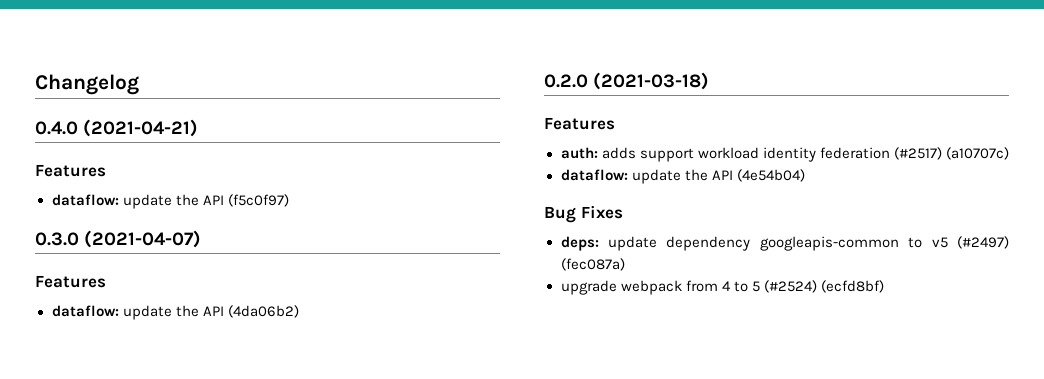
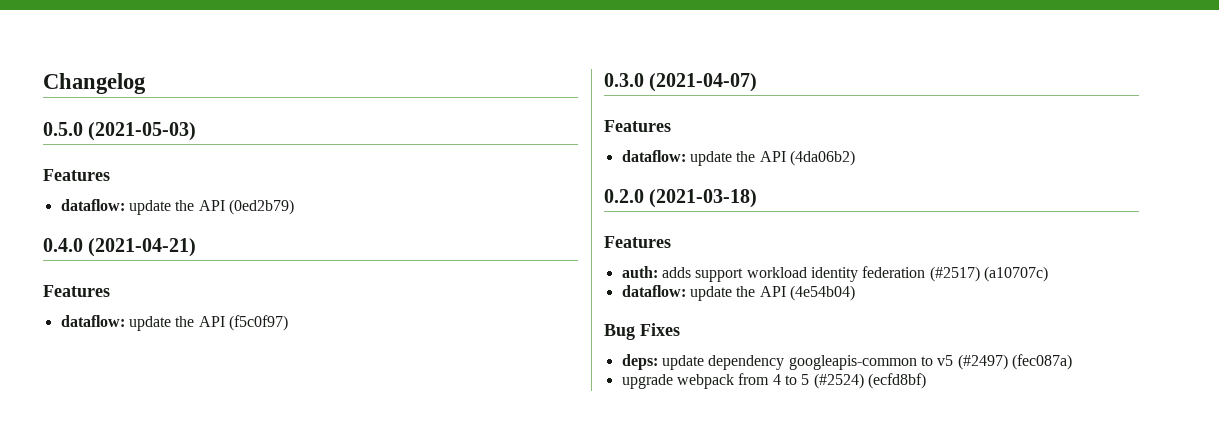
(139, 84) none -> [43,122,197,141] [43,169,110,181] [60,199,294,215] // 0.5.0 (2021-05-03) // Features // dataflow: update the API (0ed2b79)

